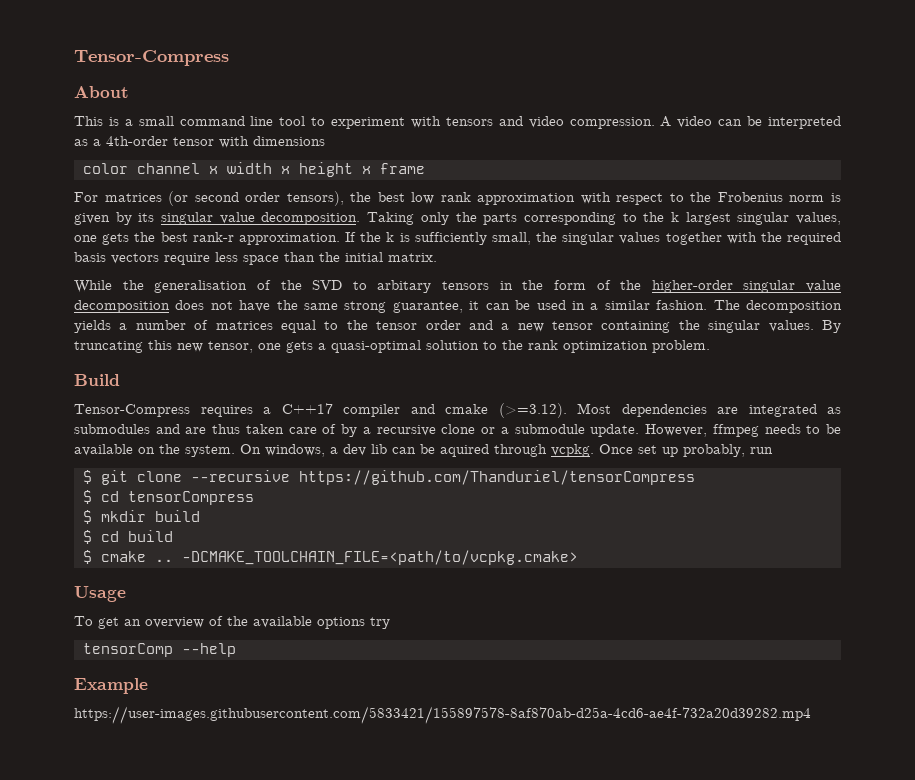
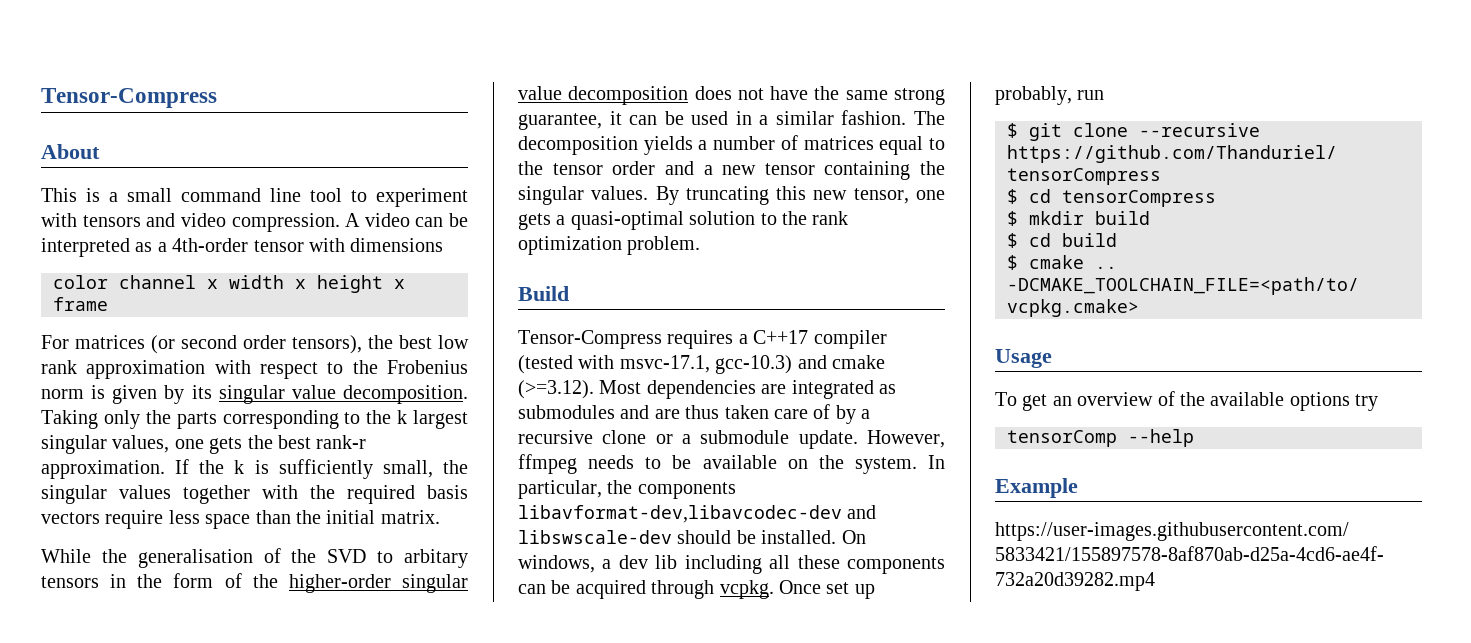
(400, 410) none -> [518,355,793,374] (tested with msvc-17.1, gcc-10.3)
(235, 451) none -> [928,455,945,469] [518,480,736,499] [518,505,877,523] [518,530,837,544] In particular, the components libavformat-dev,libavcodec-dev and libswscale-dev should be installed.
[392,444,489,457] can be aquired -> [684,555,945,574] [518,580,646,599] including all these components can be acquired

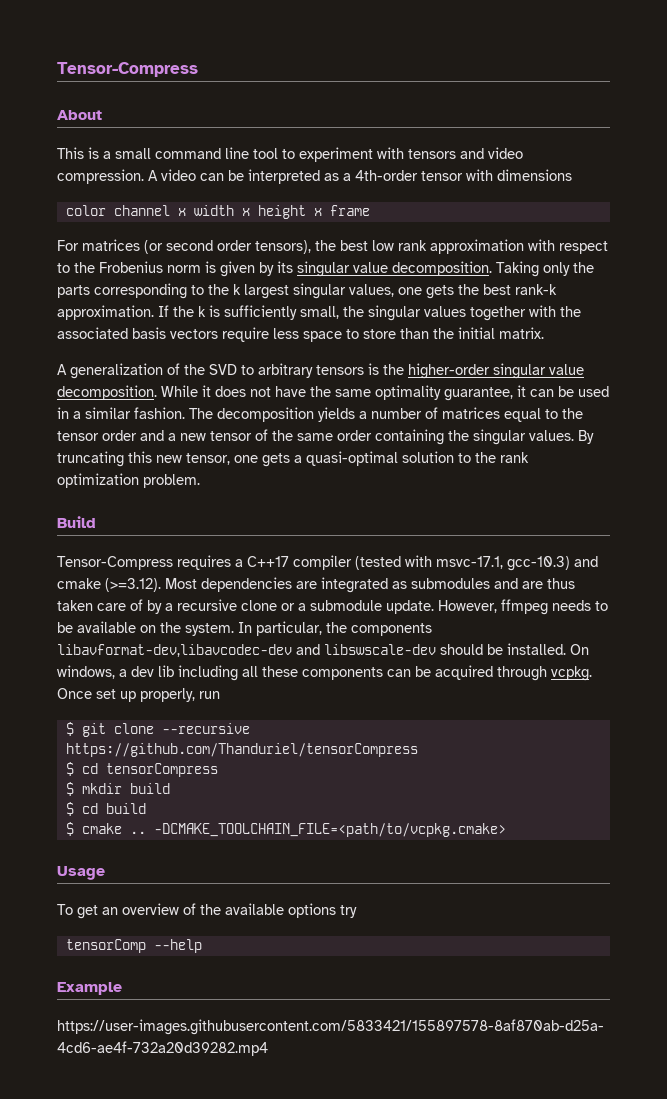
[316,435,367,449] rank-r -> [515,284,557,295] rank-k
[347,485,415,504] required -> [57,327,128,339] associated
(251, 521) none -> [346,329,396,339] to store
[41,549,253,568] While the generalisation -> [57,363,163,379] A generalization
[403,549,468,568] [41,573,242,588] arbitary tensors in the form of -> [258,363,379,378] arbitrary tensors is
[568,86,689,105] decomposition -> [57,385,211,400] decomposition. While it
[894,88,945,105] strong -> [375,385,441,400] optimality
(815, 169) none -> [255,429,372,441] of the same order
[995,86,1072,105] probably, -> [140,688,195,702] properly,

